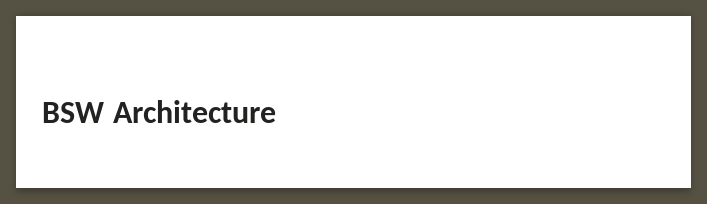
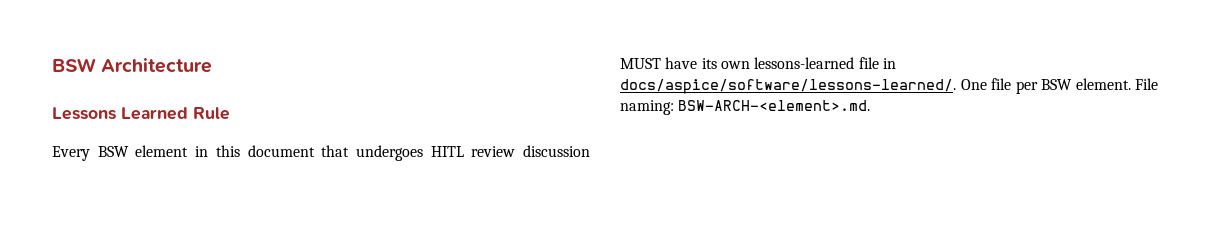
(276, 111) none -> [52,107,230,120] [52,145,590,161] [620,57,896,69] [620,78,1158,94] [620,100,871,115] // Lessons Learned Rule // Every BSW element in this document that undergoes HITL review discussion MUST have its own lessons-learned file in docs/aspice/software/lessons-learned/. One file per BSW element. File naming: BSW-ARCH-<element>.md.

